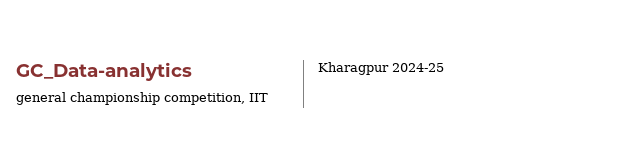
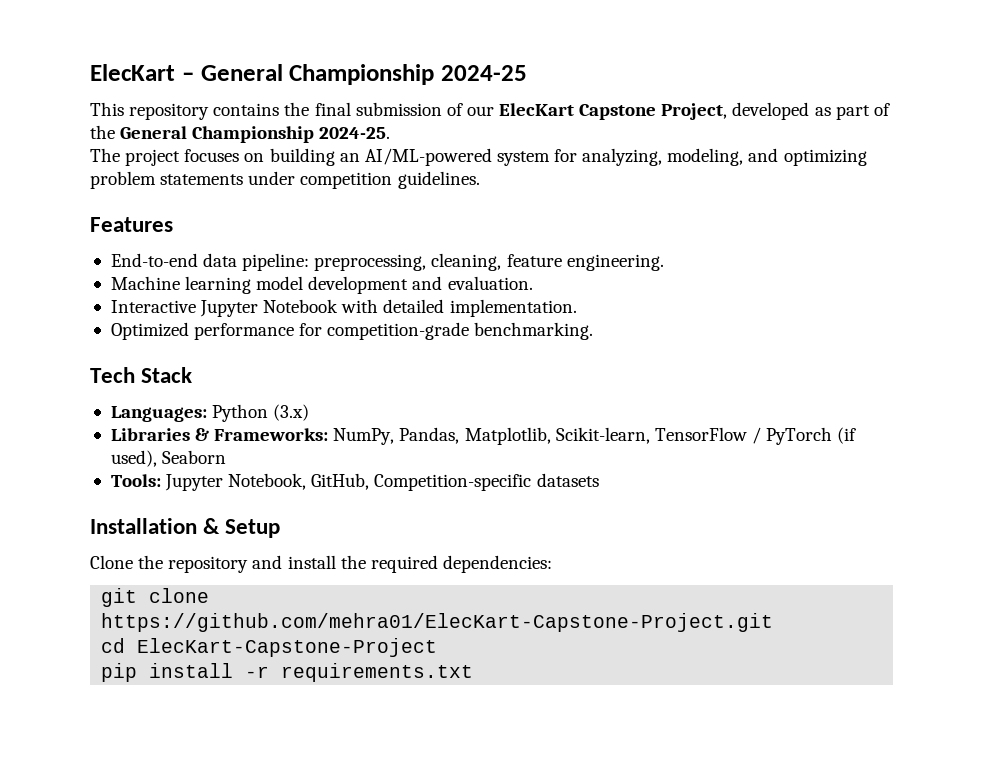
[16,62,192,81] [16,92,268,105] [318,62,444,75] GC_Data-analytics // general championship competition, IIT Kharagpur 2024-25 -> [90,64,527,85] [90,102,890,120] [90,125,391,143] [90,148,867,166] [90,171,480,189] [90,217,173,232] [110,253,664,271] [110,276,533,294] [110,299,577,317] [110,322,594,340] [90,367,193,383] [110,404,310,422] [110,427,857,445] [110,450,227,467] [110,473,599,491] [90,518,281,538] [90,555,552,573] [101,588,210,607] [101,613,774,632] [101,638,438,657] [101,663,474,682] ElecKart – General Championship 2024-25 // This repository contains the final submission of our ElecKart Capstone Project, developed as part of the General Championship 2024-25. // The project focuses on building an AI/ML-powered system for analyzing, modeling, and optimizing problem statements under competition guidelines. // Features // End-to-end data pipeline: preprocessing, cleaning, feature engineering. // Machine learning model development and evaluation. // Interactive Jupyter Notebook with detailed implementation. // Optimized performance for competition-grade benchmarking. // Tech Stack // Languages: Python (3.x) // Libraries & Frameworks: NumPy, Pandas, Matplotlib, Scikit-learn, TensorFlow / PyTorch (if used), Seaborn // Tools: Jupyter Notebook, GitHub, Competition-specific datasets // Installation & Setup // Clone the repository and install the required dependencies: // git clone https://github.com/mehra01/ElecKart-Capstone-Project.git // cd ElecKart-Capstone-Project // pip install -r requirements.txt

